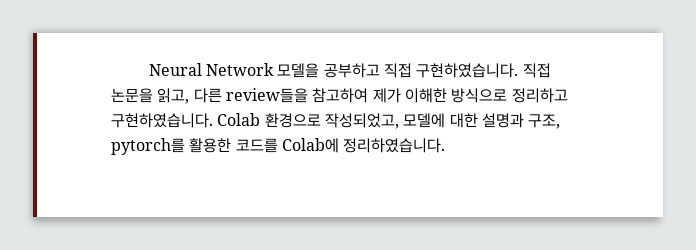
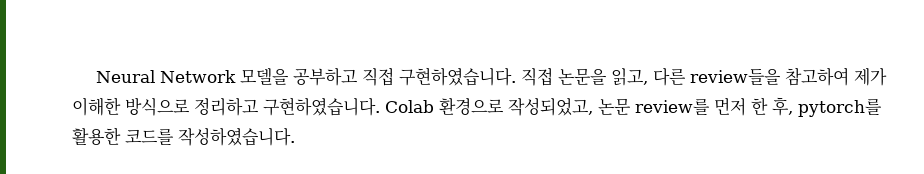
[403,113,561,129] 모델에 대한 설명과 구조, -> [598,97,793,116] 논문 review를 먼저 한 후,
[281,138,446,153] Colab에 정리하였습니다. -> [178,128,295,146] 작성하였습니다.

